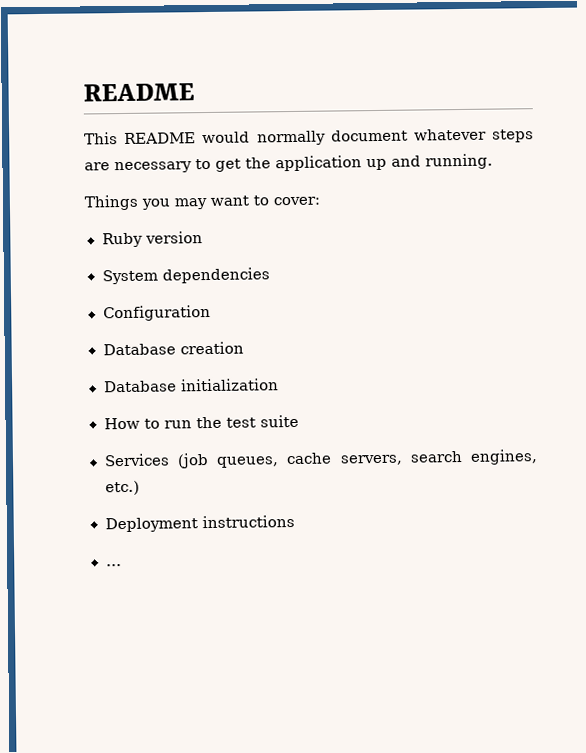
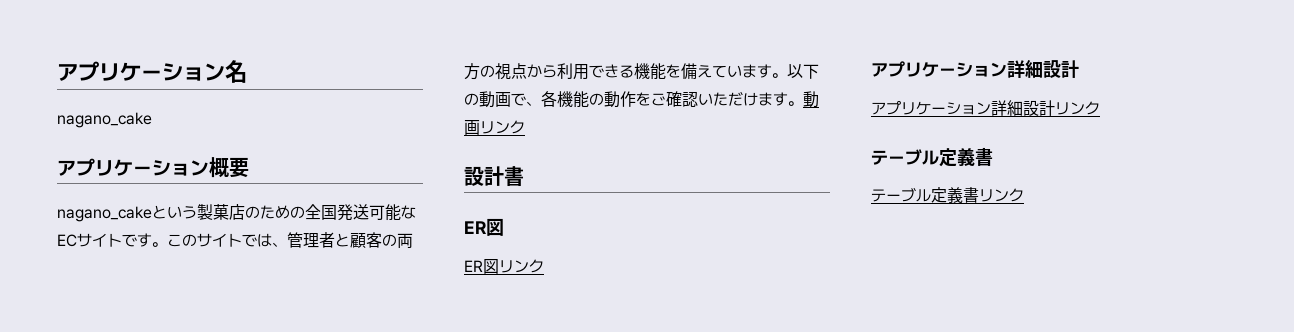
[83,83,195,102] [84,128,534,146] [84,153,493,174] [84,194,320,211] [101,231,203,248] [101,267,270,285] [102,304,211,322] [102,341,244,356] [103,378,279,393] [103,414,299,430] [103,449,538,469] [104,480,140,496] [104,514,295,533] [105,564,122,567] README // This README would normally document whatever steps are necessary to get the application up and running. // Things you may want to cover: // Ruby version // System dependencies // Configuration // Database creation // Database initialization // How to run the test suite // Services (job queues, cache servers, search engines, etc.) // Deployment instructions // ... -> [57,60,248,83] [57,112,152,128] [57,157,249,178] [57,204,416,222] [57,232,413,249] [464,63,819,80] [464,91,819,108] [464,120,525,135] [464,166,524,187] [464,218,504,236] [464,259,544,274] [871,60,1079,78] [871,100,1100,116] [871,147,993,167] [871,187,1024,203] アプリケーション名 // nagano_cake // アプリケーション概要 // nagano_cakeという製菓店のための全国発送可能なECサイトです。このサイトでは、管理者と顧客の両方の視点から利用できる機能を備えています。以下の動画で、各機能の動作をご確認いただけます。動画リンク // 設計書 // ER図 // ER図リンク // アプリケーション詳細設計 // アプリケーション詳細設計リンク // テーブル定義書 // テーブル定義書リンク

